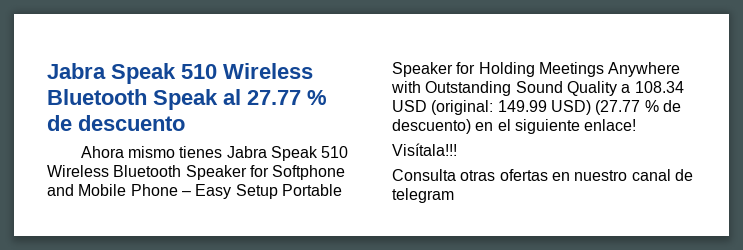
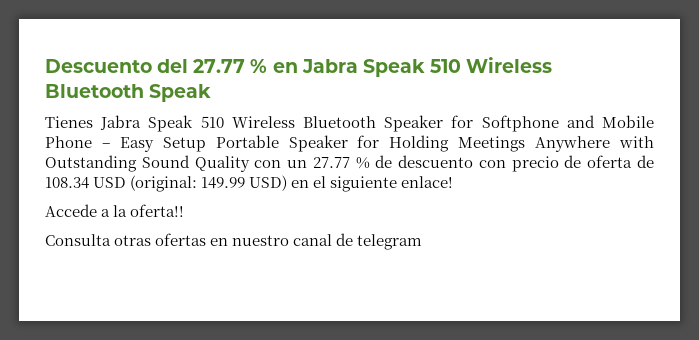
(47, 71) none -> [45,59,298,73] Descuento del 27.77 % en
[223,89,327,105] [47,115,185,131] [80,146,223,158] al 27.77 % de descuento // Ahora mismo tienes -> [45,116,93,128] // Tienes
[621,84,631,93] a -> [254,155,654,172] con un 27.77 % de descuento con precio de oferta de
[595,100,681,115] [392,119,471,134] (27.77 % de descuento) -> (288, 183) none
[392,143,457,156] Visítala!!! -> [45,204,185,217] Accede a la oferta!!

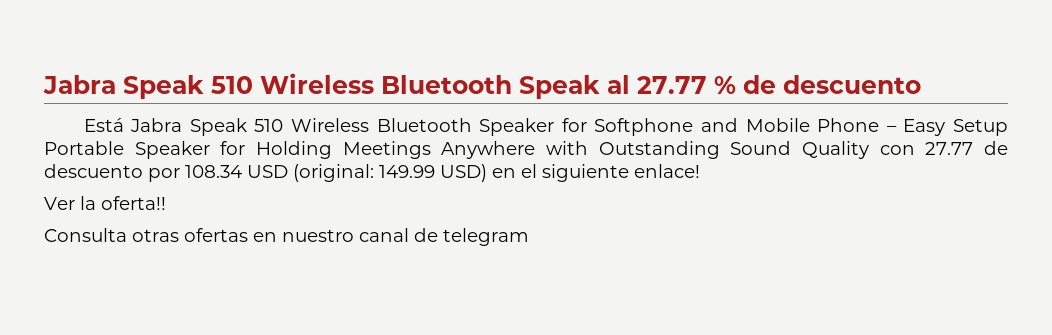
[45,59,298,73] Descuento del 27.77 % en -> (43, 84) none
[45,116,93,128] // Tienes -> [607,75,921,94] [83,118,124,132] al 27.77 % de descuento // Está
[287,155,654,172] un 27.77 % de descuento con precio de oferta de -> [925,141,1008,155] [44,164,180,182] 27.77 de descuento por
[45,204,111,217] Accede a -> [44,197,75,210] Ver

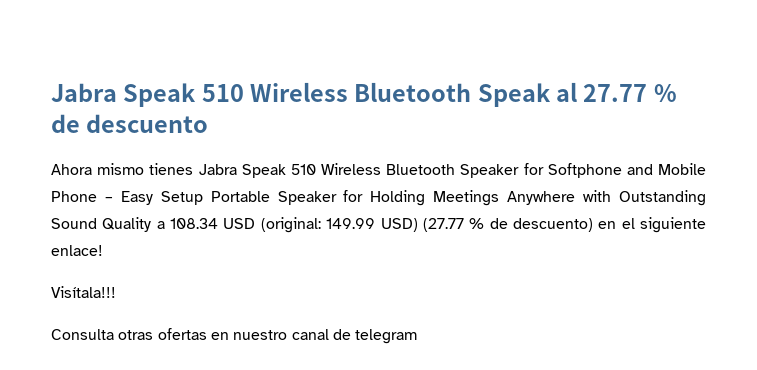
[83,118,124,132] Está -> [51,163,194,175] Ahora mismo tienes
[879,141,1008,155] [44,164,180,182] con 27.77 de descuento por -> [156,221,165,229] a
(487, 173) none -> [422,218,593,232] (27.77 % de descuento)
[44,196,166,210] Ver la oferta!! -> [51,286,116,298] Visítala!!!

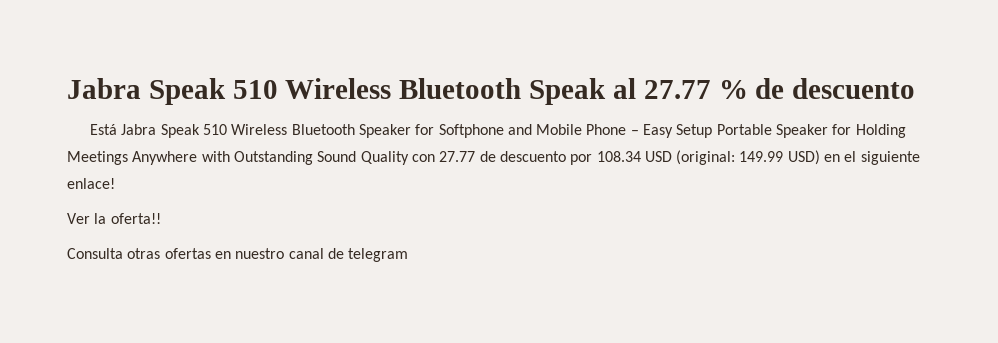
[51,163,194,175] Ahora mismo tienes -> [89,124,117,135] Está
[156,221,165,229] a -> [411,151,593,165] con 27.77 de descuento por
[422,218,593,232] (27.77 % de descuento) -> (820, 157) none
[51,286,116,298] Visítala!!! -> [67,213,161,224] Ver la oferta!!

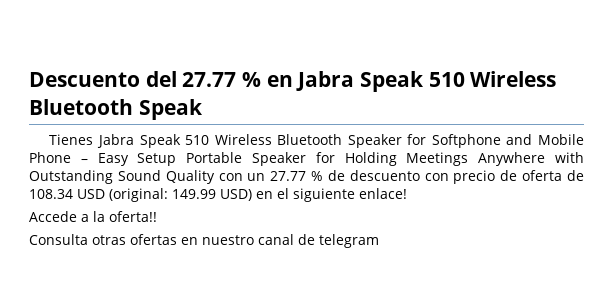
(67, 88) none -> [29,71,293,87] Descuento del 27.77 % en
[612,78,916,99] [89,124,117,135] al 27.77 % de descuento // Está -> [49,134,94,145] // Tienes
[439,151,593,165] 27.77 de descuento por -> [247,170,584,184] un 27.77 % de descuento con precio de oferta de
[67,213,90,224] Ver -> [29,211,89,222] Accede a

